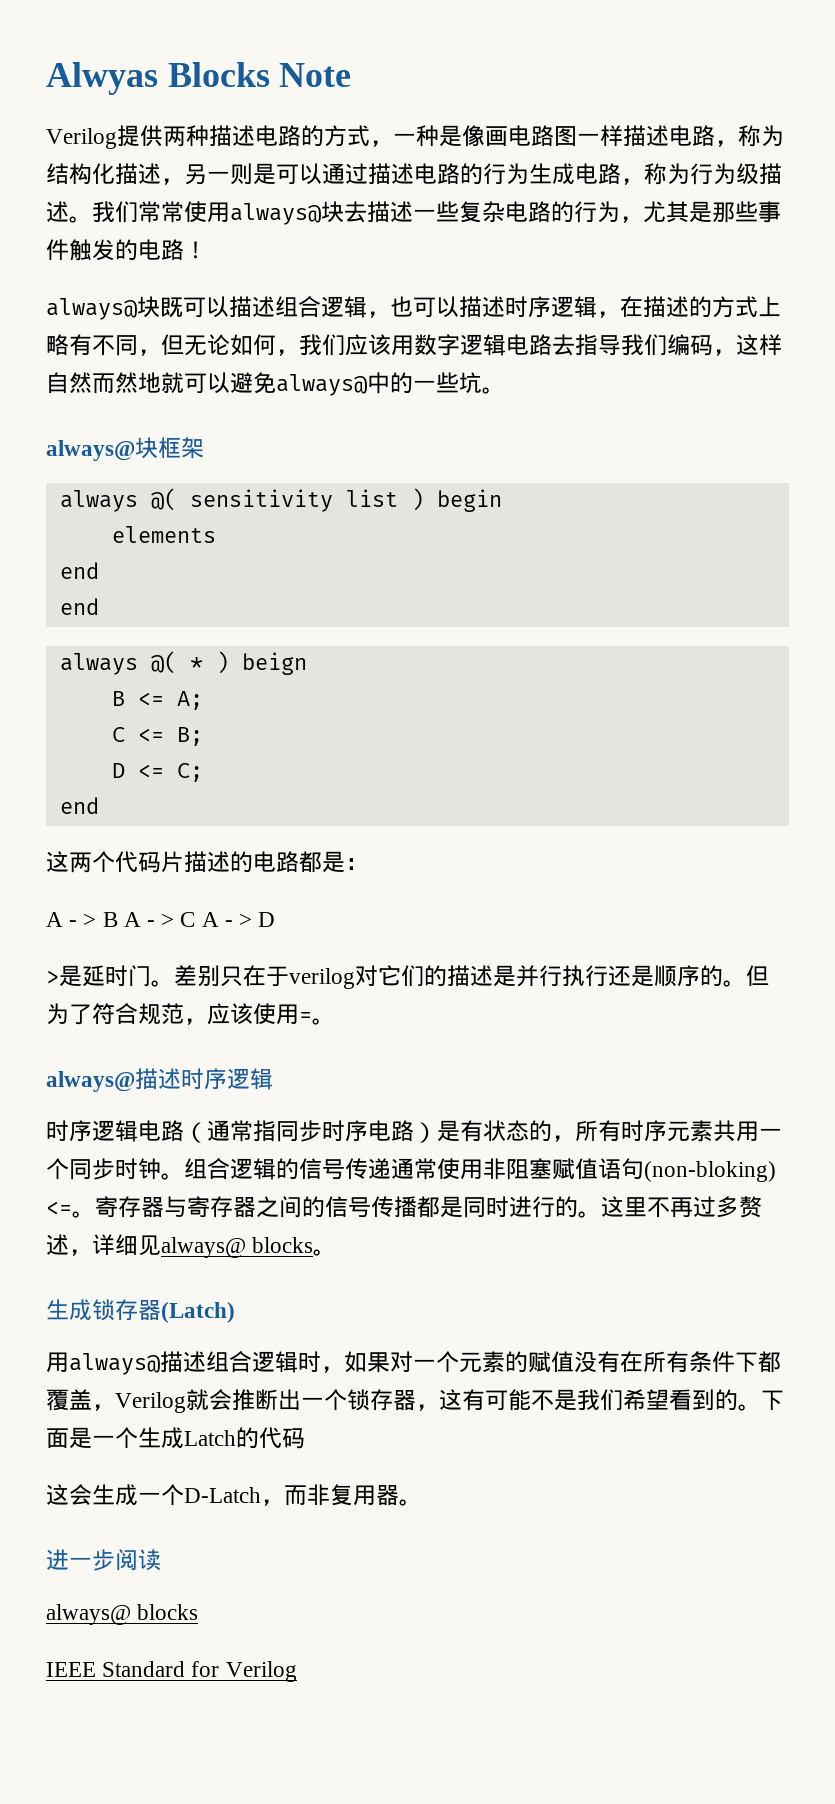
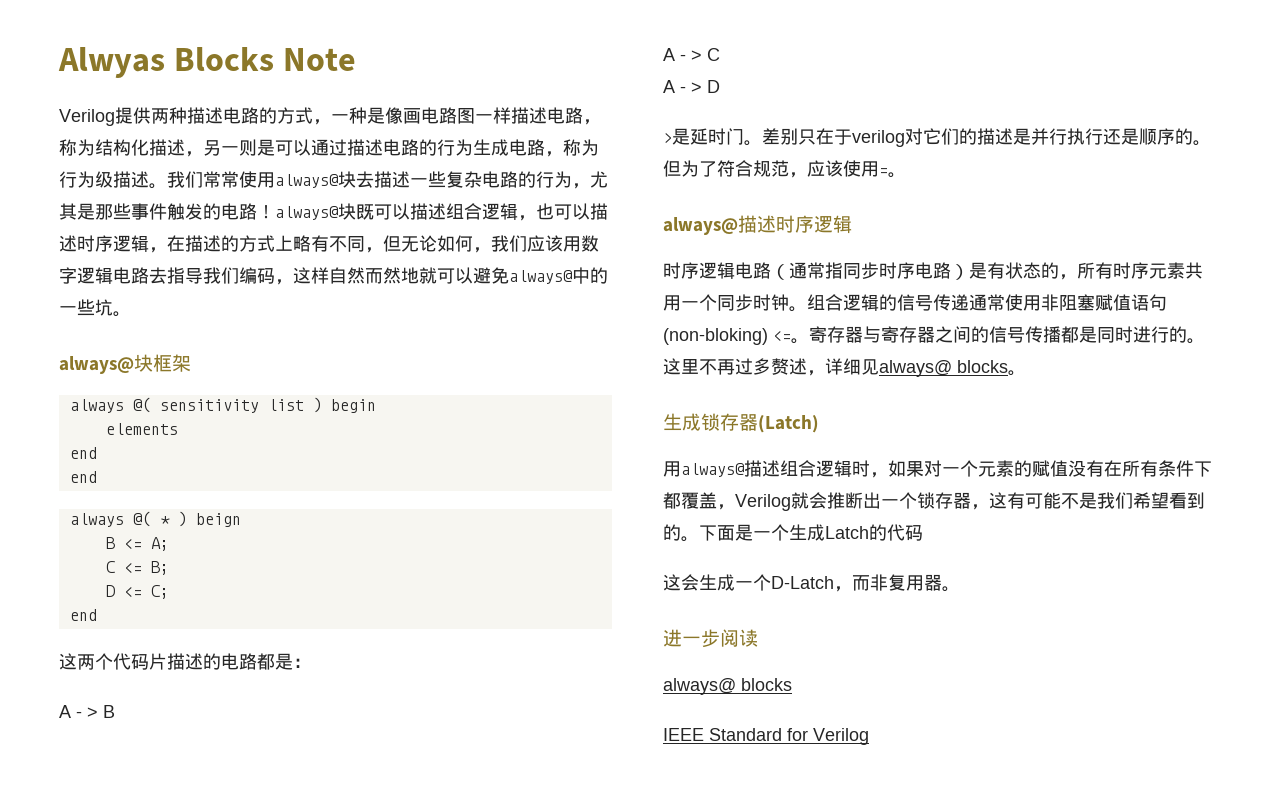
(207, 250) // -> (275, 212) none
(118, 919) none -> (115, 711) //
(196, 919) none -> (720, 54) //

